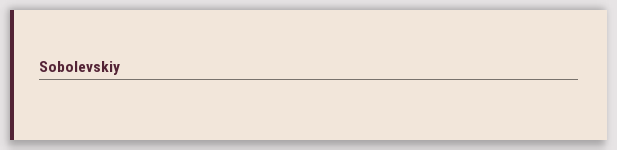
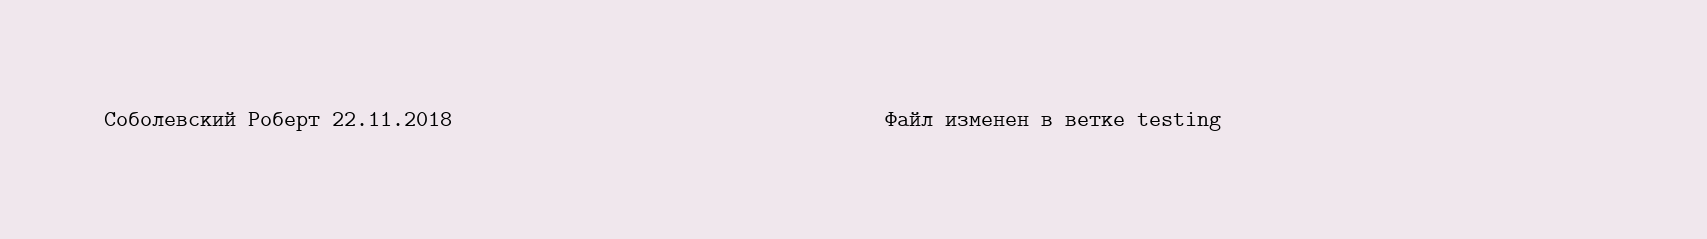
[39,61,120,75] Sobolevskiy -> [104,112,452,131] [885,112,1221,131] Соболевский Роберт 22.11.2018 // Файл изменен в ветке testing

